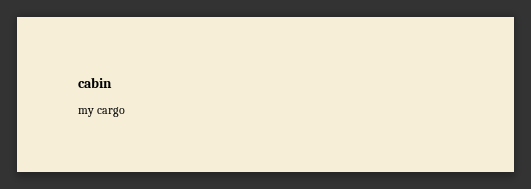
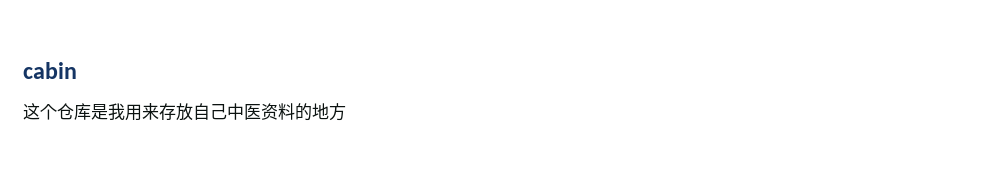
[78,107,126,117] my cargo -> [23,103,346,121] 这个仓库是我用来存放自己中医资料的地方

